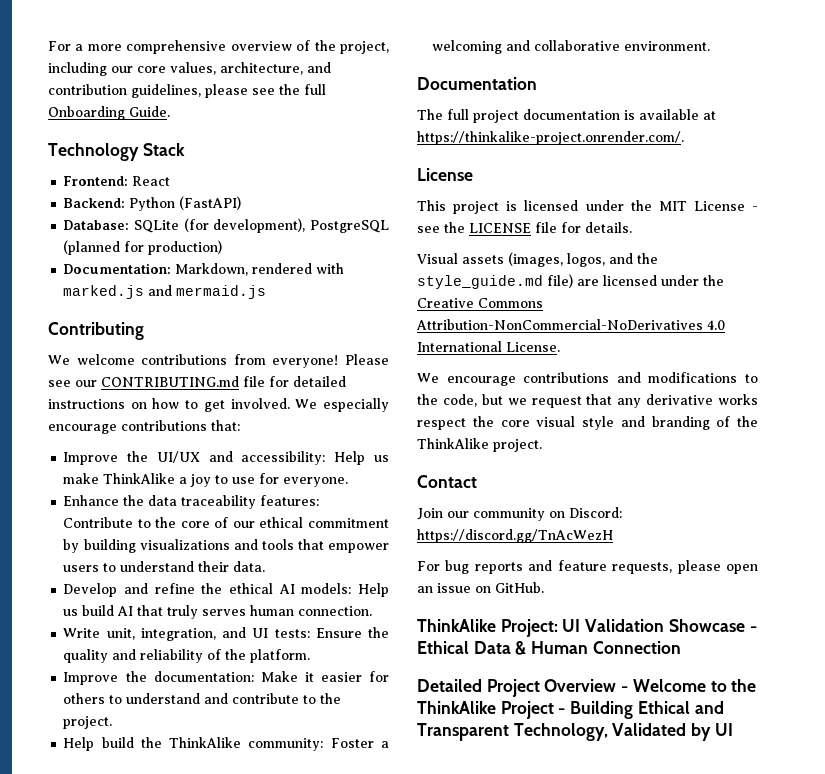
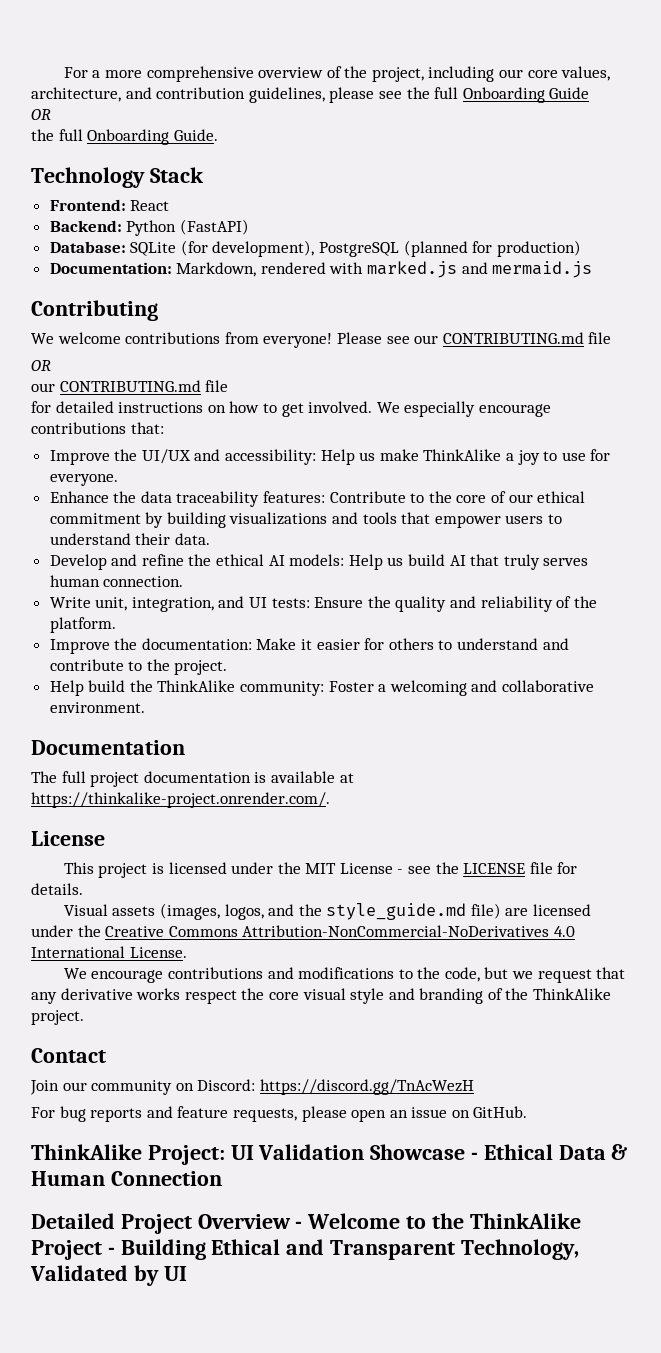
(125, 113) none -> [549,87,590,99] [31,109,51,120] [31,129,170,145] Guide // OR // the full Onboarding
(265, 381) none -> [31,360,51,371] [31,380,229,392] // OR // our CONTRIBUTING.md file //

